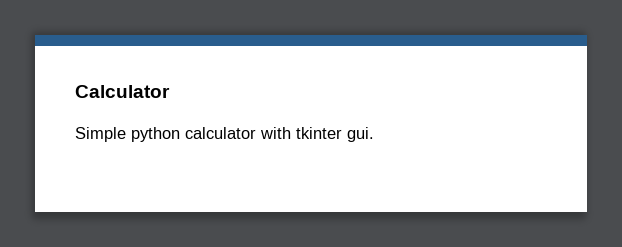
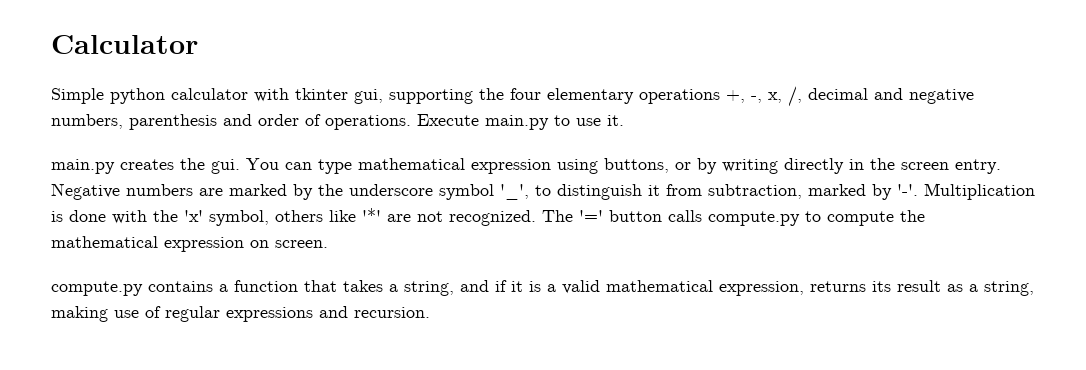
[347,127,374,142] gui. -> [354,86,974,107] [51,114,624,130] [51,158,1001,174] [51,183,1035,200] [51,208,925,226] [51,236,328,252] [51,280,1034,296] [51,306,430,322] gui, supporting the four elementary operations +, -, x, /, decimal and negative numbers, parenthesis and order of operations. Execute main.py to use it. // main.py creates the gui. You can type mathematical expression using buttons, or by writing directly in the screen entry. Negative numbers are marked by the underscore symbol '_', to distinguish it from subtraction, marked by '-'. Multiplication is done with the 'x' symbol, others like '*' are not recognized. The '=' button calls compute.py to compute the mathematical expression on screen. // compute.py contains a function that takes a string, and if it is a valid mathematical expression, returns its result as a string, making use of regular expressions and recursion.

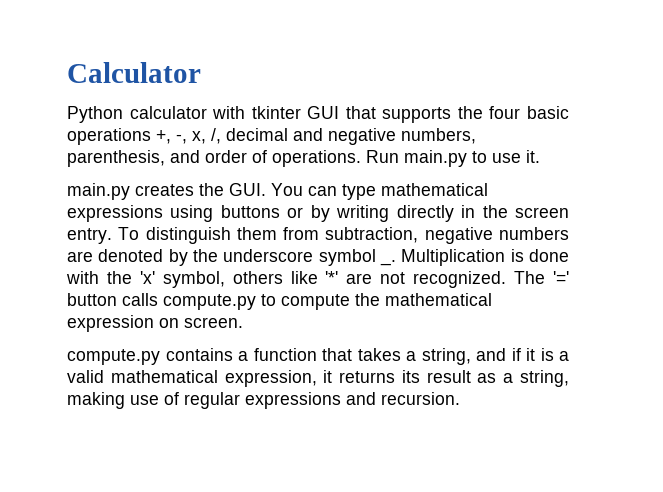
[51,88,165,104] Simple python -> [67,106,123,123] Python
[354,89,473,104] gui, supporting -> [307,106,452,123] GUI that supports
[547,88,634,104] elementary -> [526,106,569,119] basic
[129,114,217,130] parenthesis -> [67,150,165,167] parenthesis,
[417,114,479,126] Execute -> [366,150,399,163] Run
[211,159,240,174] gui. -> [229,183,266,196] GUI.
[471,158,669,174] expression using buttons, -> [67,205,280,222] expressions using buttons
[51,183,120,200] Negative -> [118,227,493,244] To distinguish them from subtraction, negative
[229,184,287,196] marked -> [98,249,164,262] denoted
[500,184,918,200] '_', to distinguish it from subtraction, marked by '-'. -> [380,260,396,266] _.
(804, 288) none -> [323,370,333,383] it

